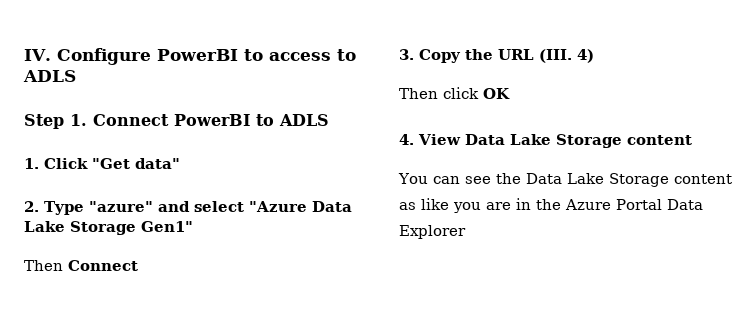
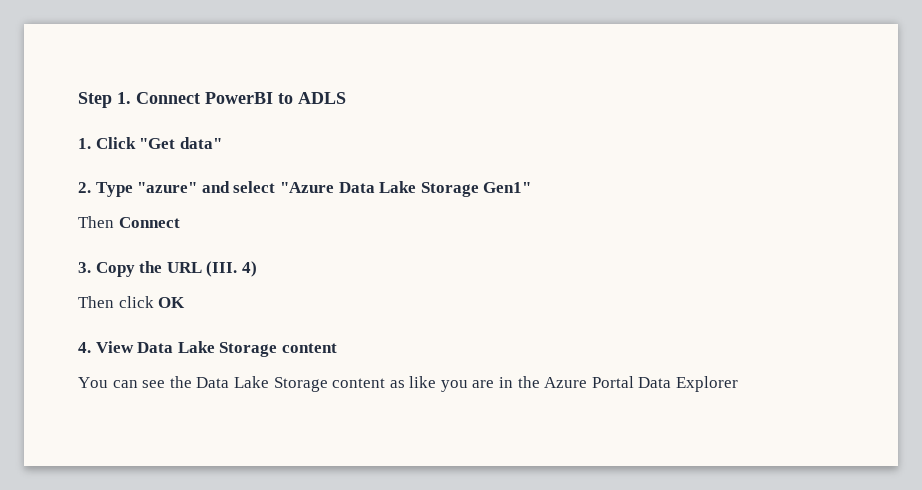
[24,48,356,65] [23,70,76,82] IV. Configure PowerBI to access to ADLS // -> (78, 100) none

